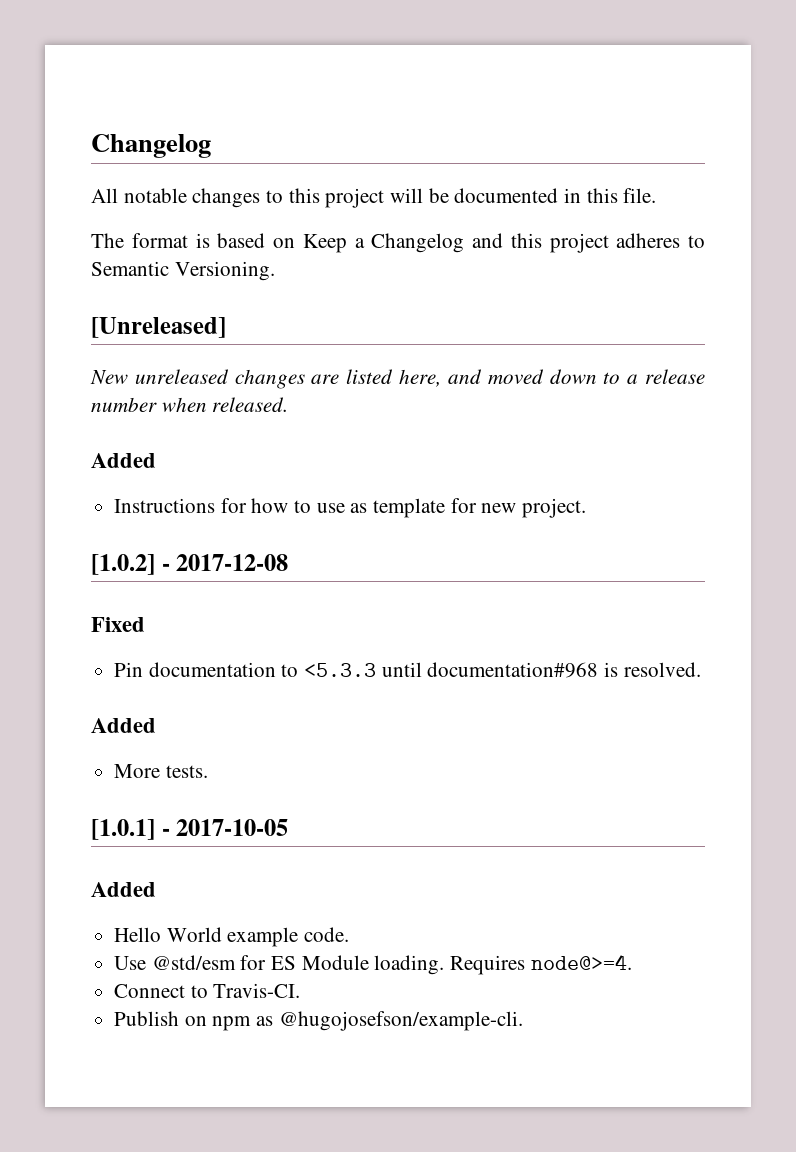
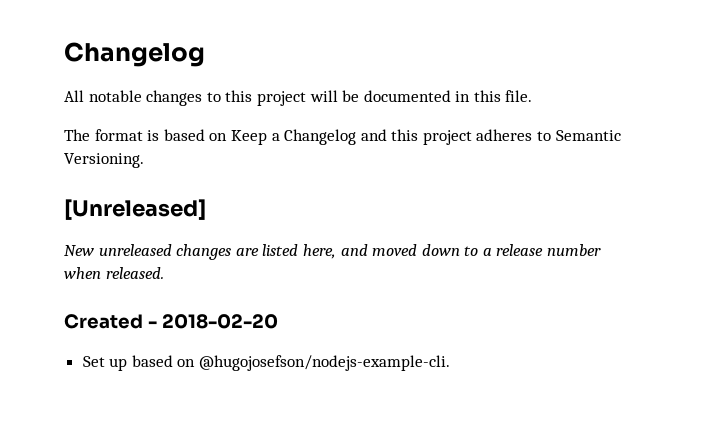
[91,453,156,468] [114,498,587,518] [91,554,289,575] [91,617,145,632] [114,662,701,678] [91,718,156,733] [114,764,208,778] [91,819,289,840] [91,882,156,897] [114,927,350,947] [114,954,632,975] [114,983,301,998] [114,1011,523,1031] Added // Instructions for how to use as template for new project. // [1.0.2] - 2017-12-08 // Fixed // Pin documentation to <5.3.3 until documentation#968 is resolved. // Added // More tests. // [1.0.1] - 2017-10-05 // Added // Hello World example code. // Use @std/esm for ES Module loading. Requires node@>=4. // Connect to Travis-CI. // Publish on npm as @hugojosefson/example-cli. -> [64,314,278,329] [82,355,451,371] Created - 2018-02-20 // Set up based on @hugojosefson/nodejs-example-cli.

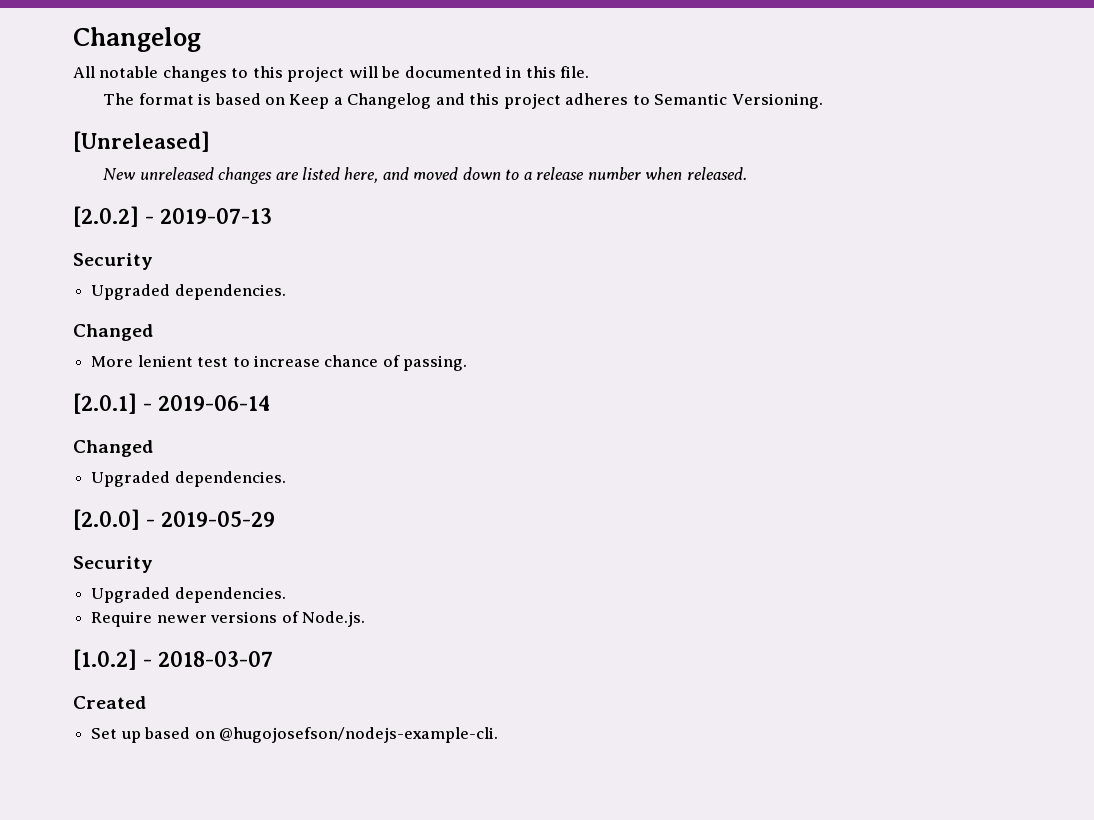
(164, 273) none -> [73,206,272,227] [73,253,153,270] [91,284,286,300] [73,324,153,341] [91,355,468,371] [73,393,270,414] [73,440,153,457] [91,471,286,487] [73,509,275,530] [73,556,153,573] [91,587,286,603] [91,611,365,627] [73,649,273,670] // [2.0.2] - 2019-07-13 // Security // Upgraded dependencies. // Changed // More lenient test to increase chance of passing. // [2.0.1] - 2019-06-14 // Changed // Upgraded dependencies. // [2.0.0] - 2019-05-29 // Security // Upgraded dependencies. // Require newer versions of Node.js. // [1.0.2] - 2018-03-07
[147,314,278,329] - 2018-02-20 -> (146, 702) none

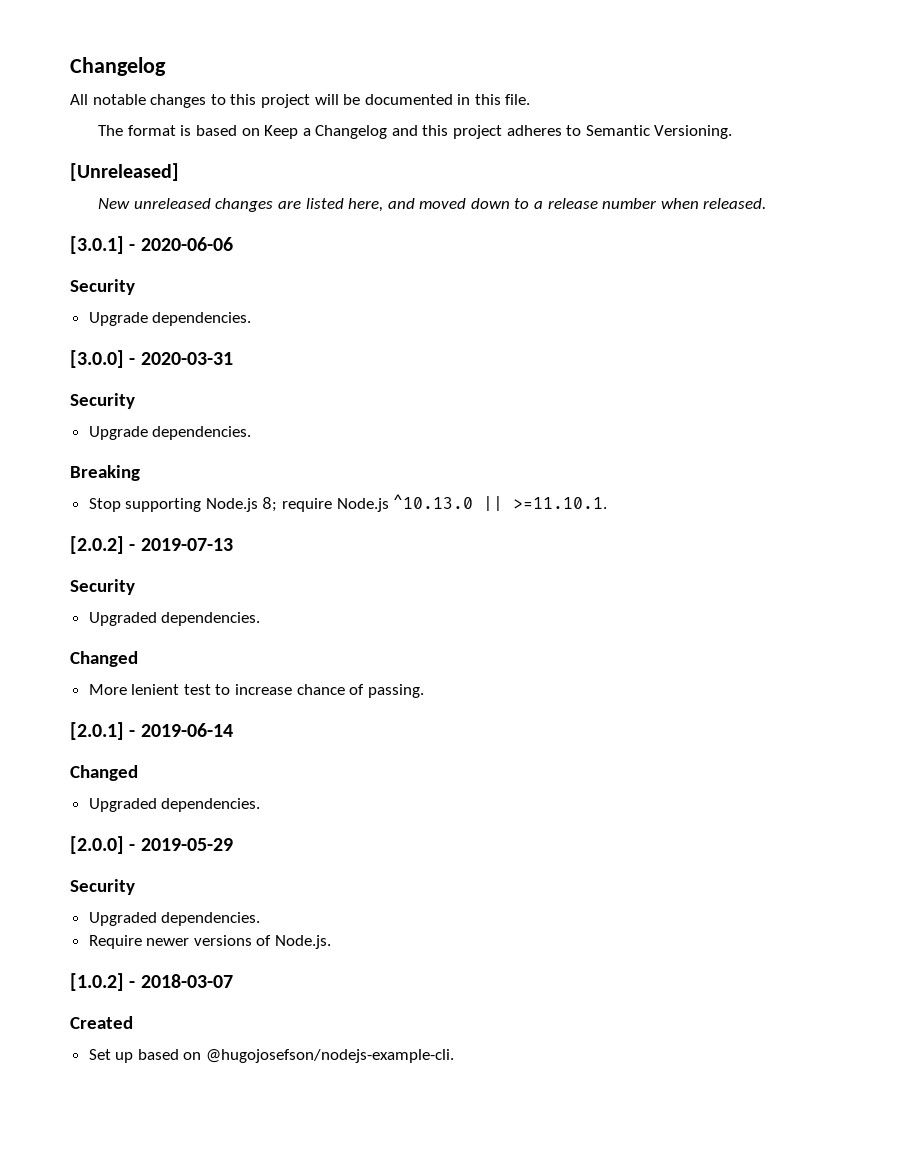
(747, 173) none -> [70,236,233,254] [70,279,135,295] [88,312,252,326] [70,350,233,368] [70,393,135,409] [88,426,252,440] [70,465,140,481] [88,494,608,512] // [3.0.1] - 2020-06-06 // Security // Upgrade dependencies. // [3.0.0] - 2020-03-31 // Security // Upgrade dependencies. // Breaking // Stop supporting Node.js 8; require Node.js ^10.13.0 || >=11.10.1.

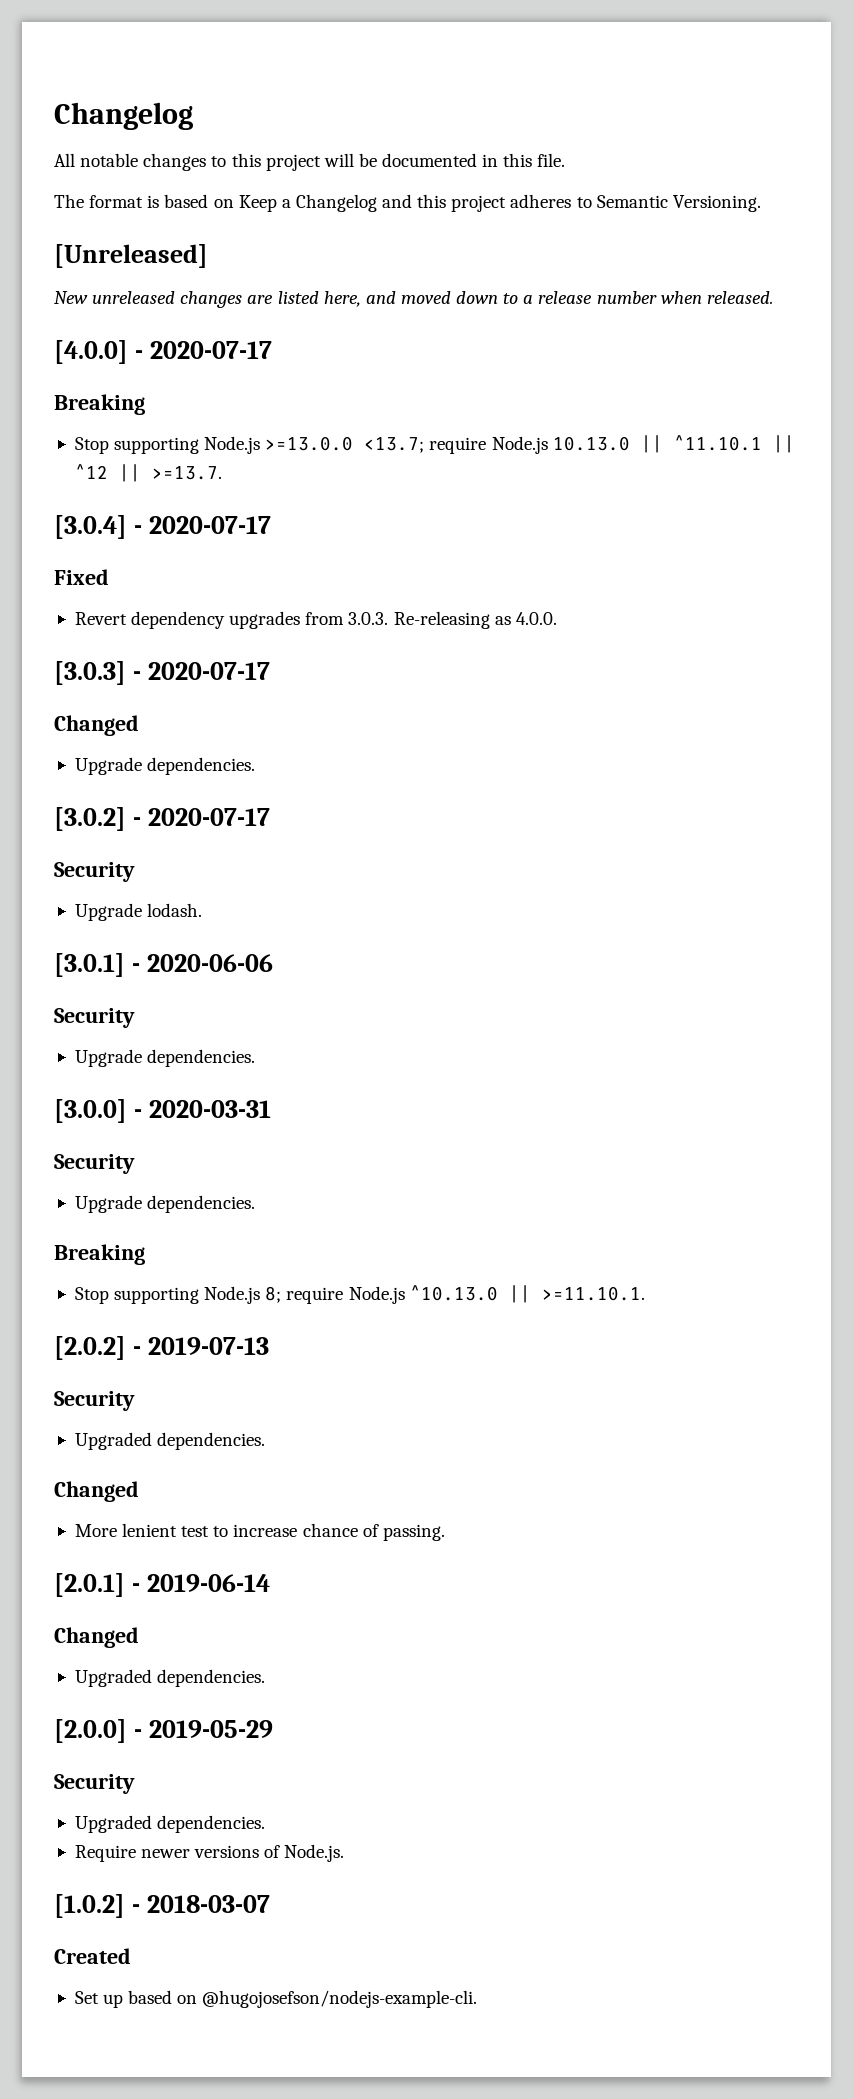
(767, 203) none -> [54,340,272,364] [54,394,145,415] [74,435,795,454] [74,464,222,482] [54,515,271,539] [54,569,109,585] [74,611,557,629] [54,661,270,685] [54,715,139,736] [74,757,256,775] [54,807,270,831] [54,862,135,882] [74,903,203,921] // [4.0.0] - 2020-07-17 // Breaking // Stop supporting Node.js >=13.0.0 <13.7; require Node.js 10.13.0 || ^11.10.1 || ^12 || >=13.7. // [3.0.4] - 2020-07-17 // Fixed // Revert dependency upgrades from 3.0.3. Re-releasing as 4.0.0. // [3.0.3] - 2020-07-17 // Changed // Upgrade dependencies. // [3.0.2] - 2020-07-17 // Security // Upgrade lodash.

